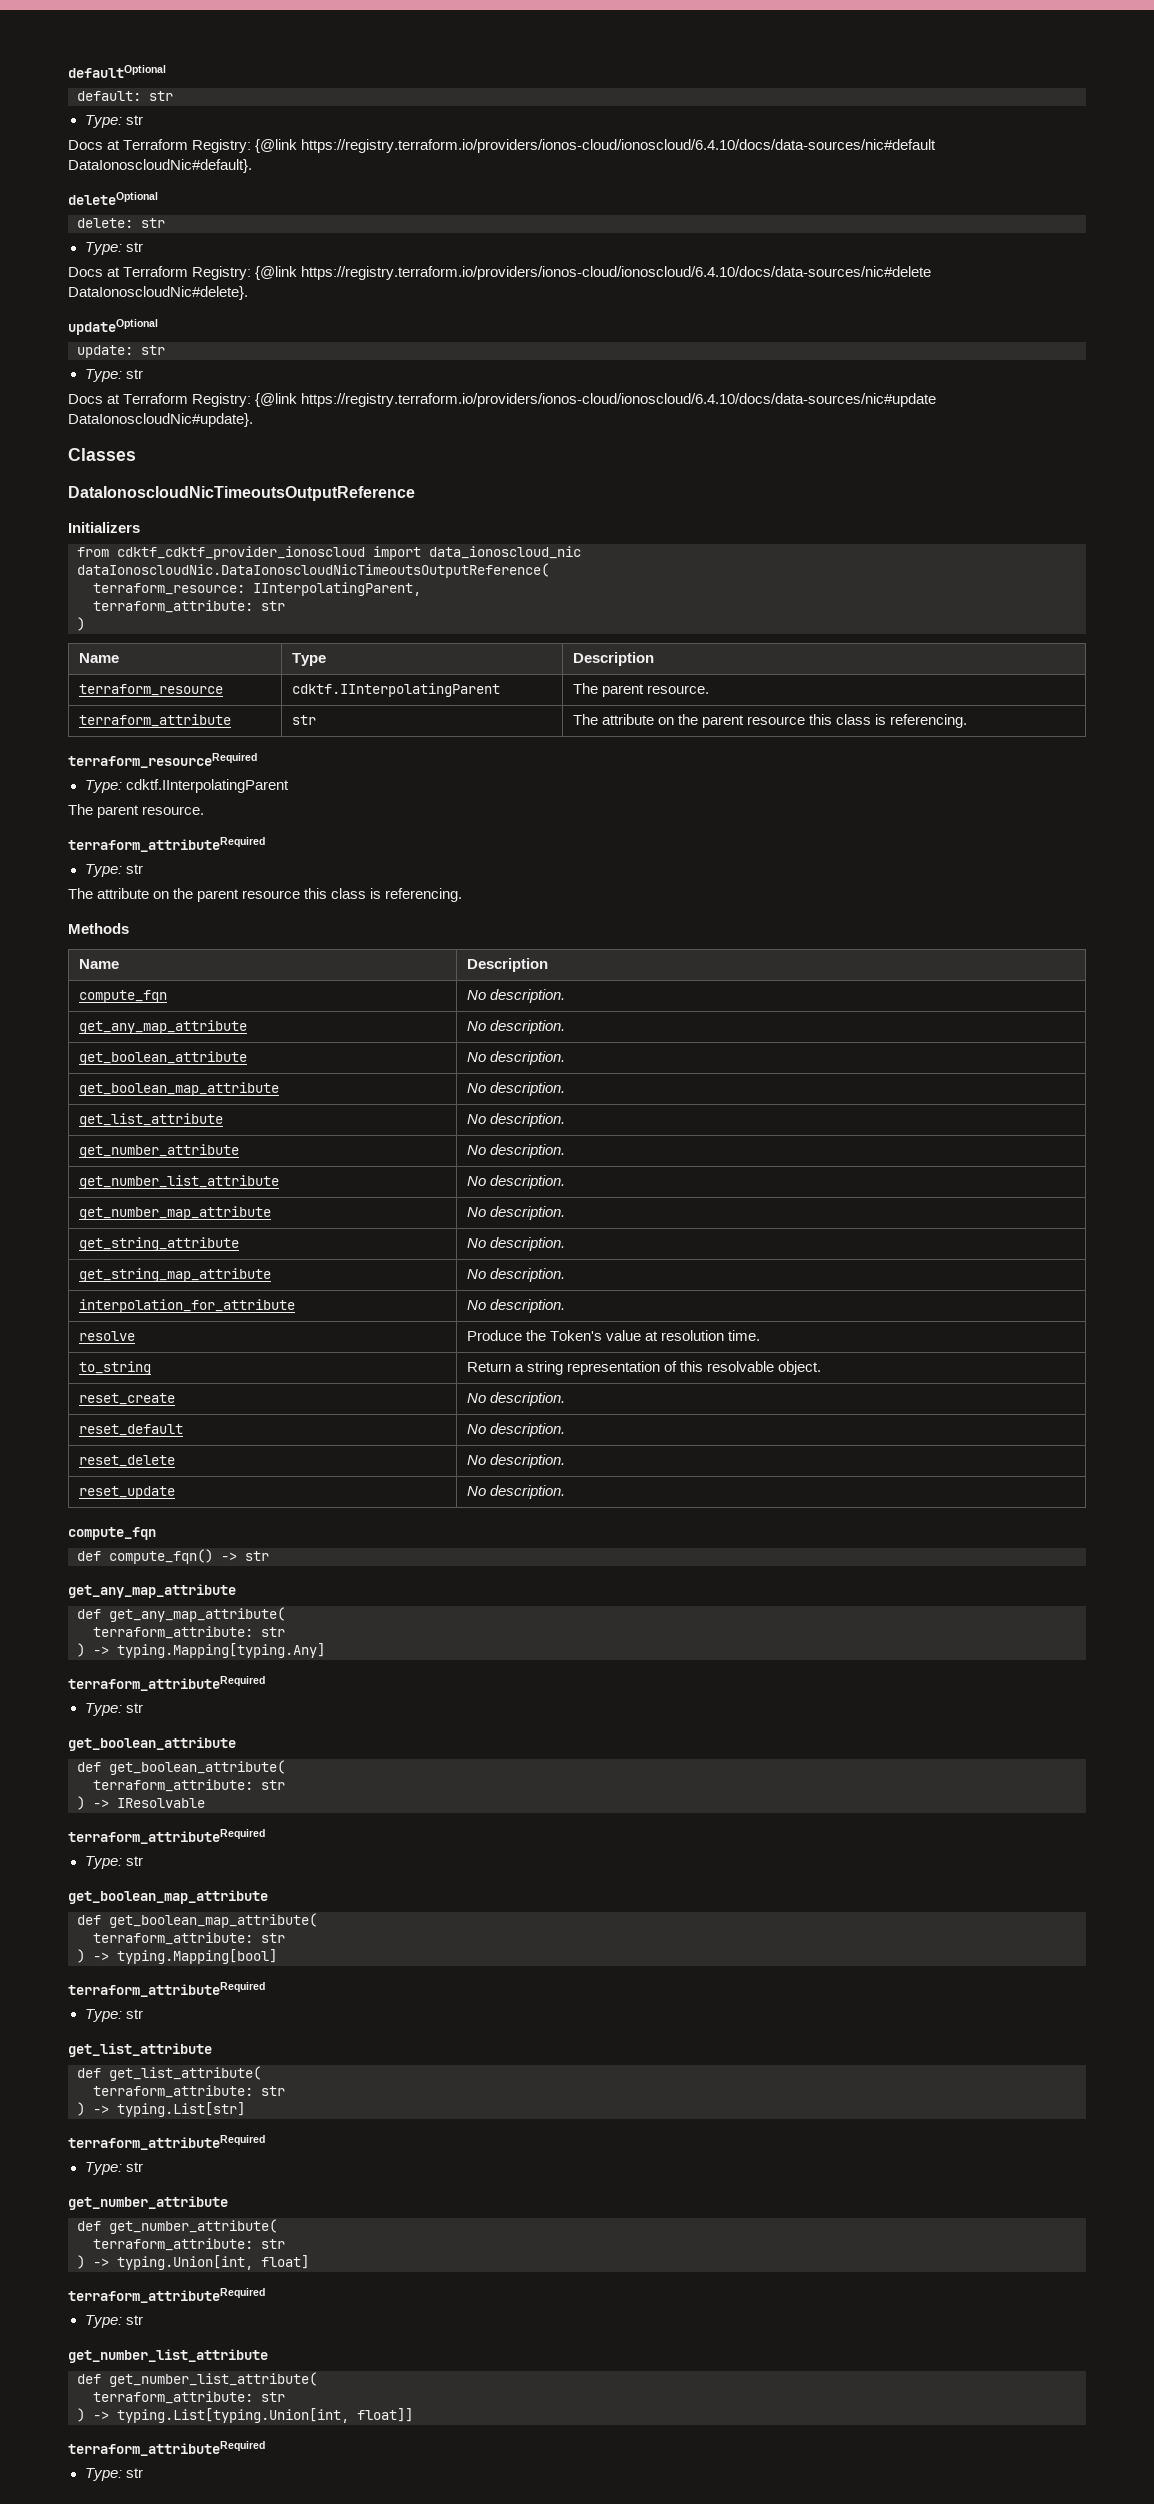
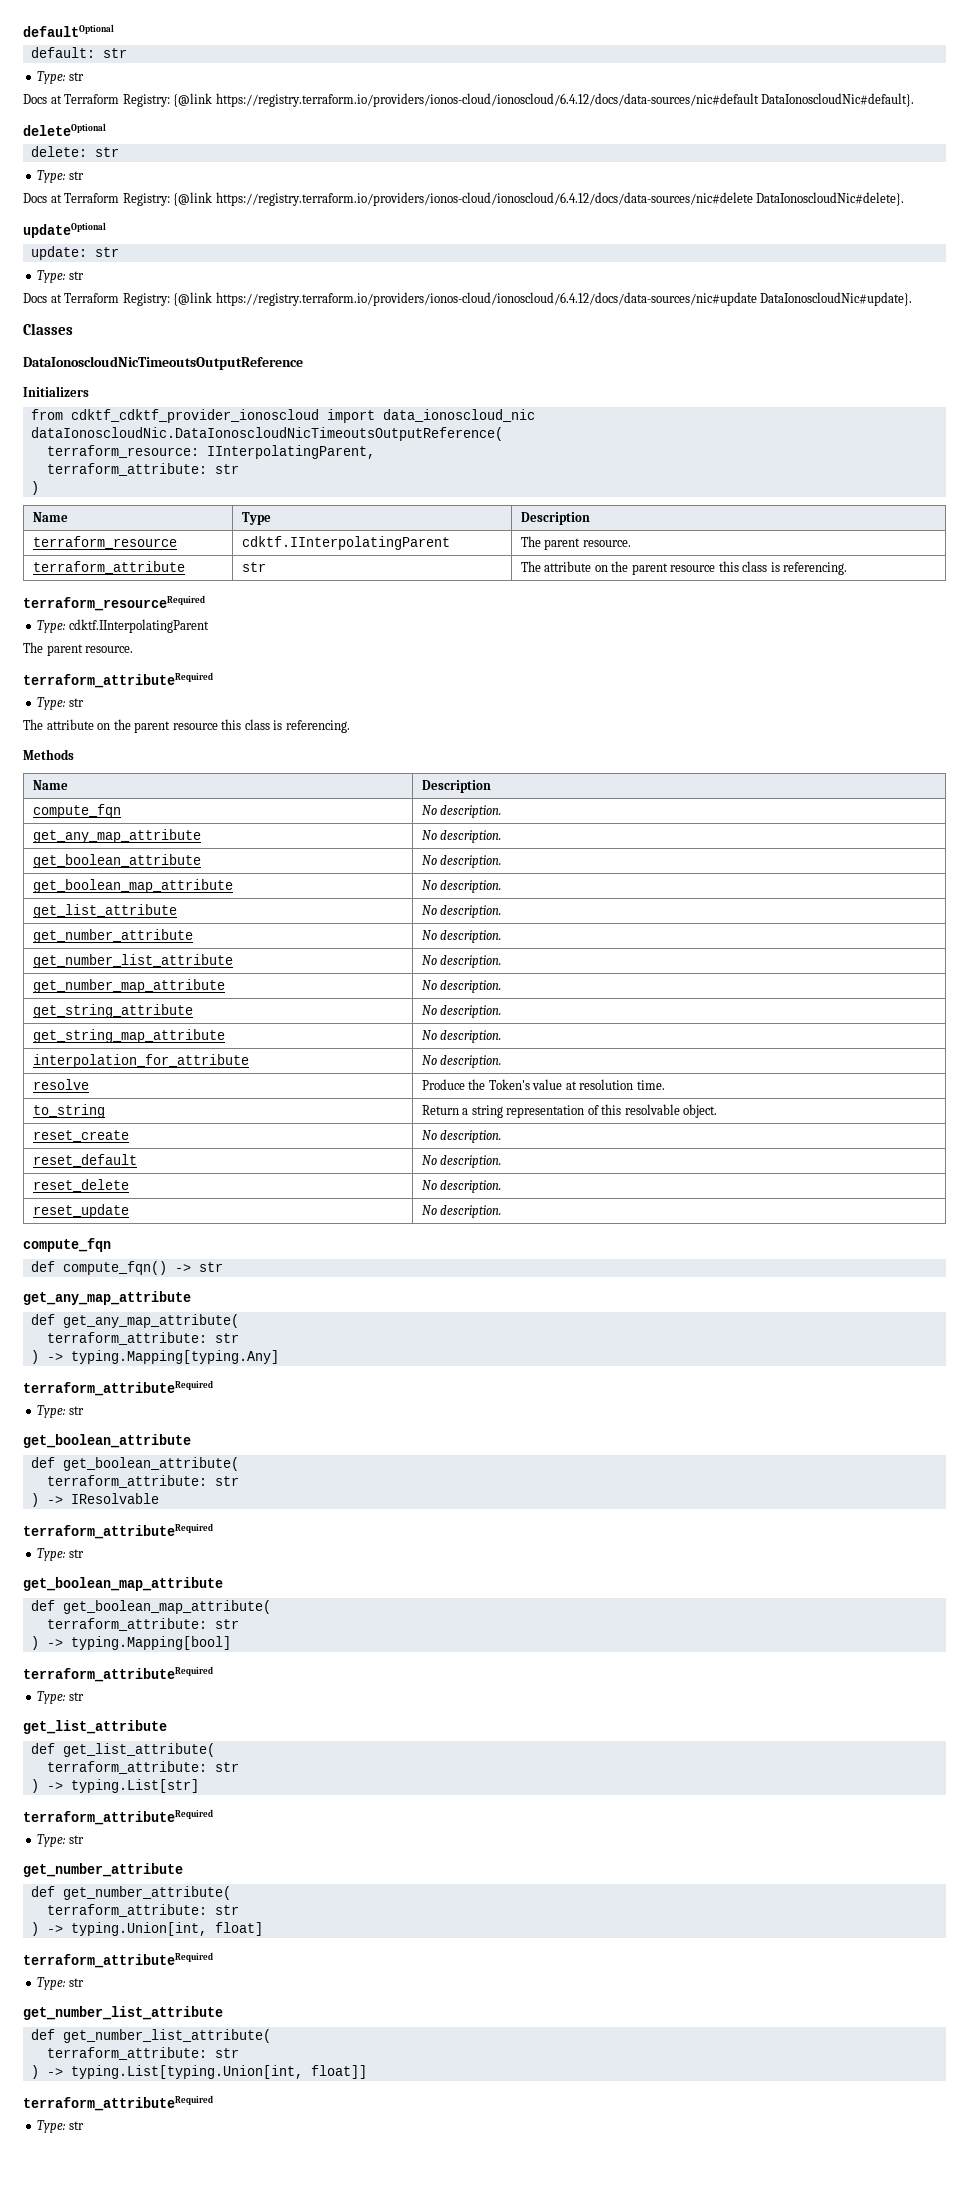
[301,139,937,153] https://registry.terraform.io/providers/ionos-cloud/ionoscloud/6.4.10/docs/data-sources/nic#default -> [215,93,759,107] https://registry.terraform.io/providers/ionos-cloud/ionoscloud/6.4.12/docs/data-sources/nic#default
[301,266,932,280] https://registry.terraform.io/providers/ionos-cloud/ionoscloud/6.4.10/docs/data-sources/nic#delete -> [215,192,753,206] https://registry.terraform.io/providers/ionos-cloud/ionoscloud/6.4.12/docs/data-sources/nic#delete
[301,393,937,407] https://registry.terraform.io/providers/ionos-cloud/ionoscloud/6.4.10/docs/data-sources/nic#update -> [215,292,757,306] https://registry.terraform.io/providers/ionos-cloud/ionoscloud/6.4.12/docs/data-sources/nic#update

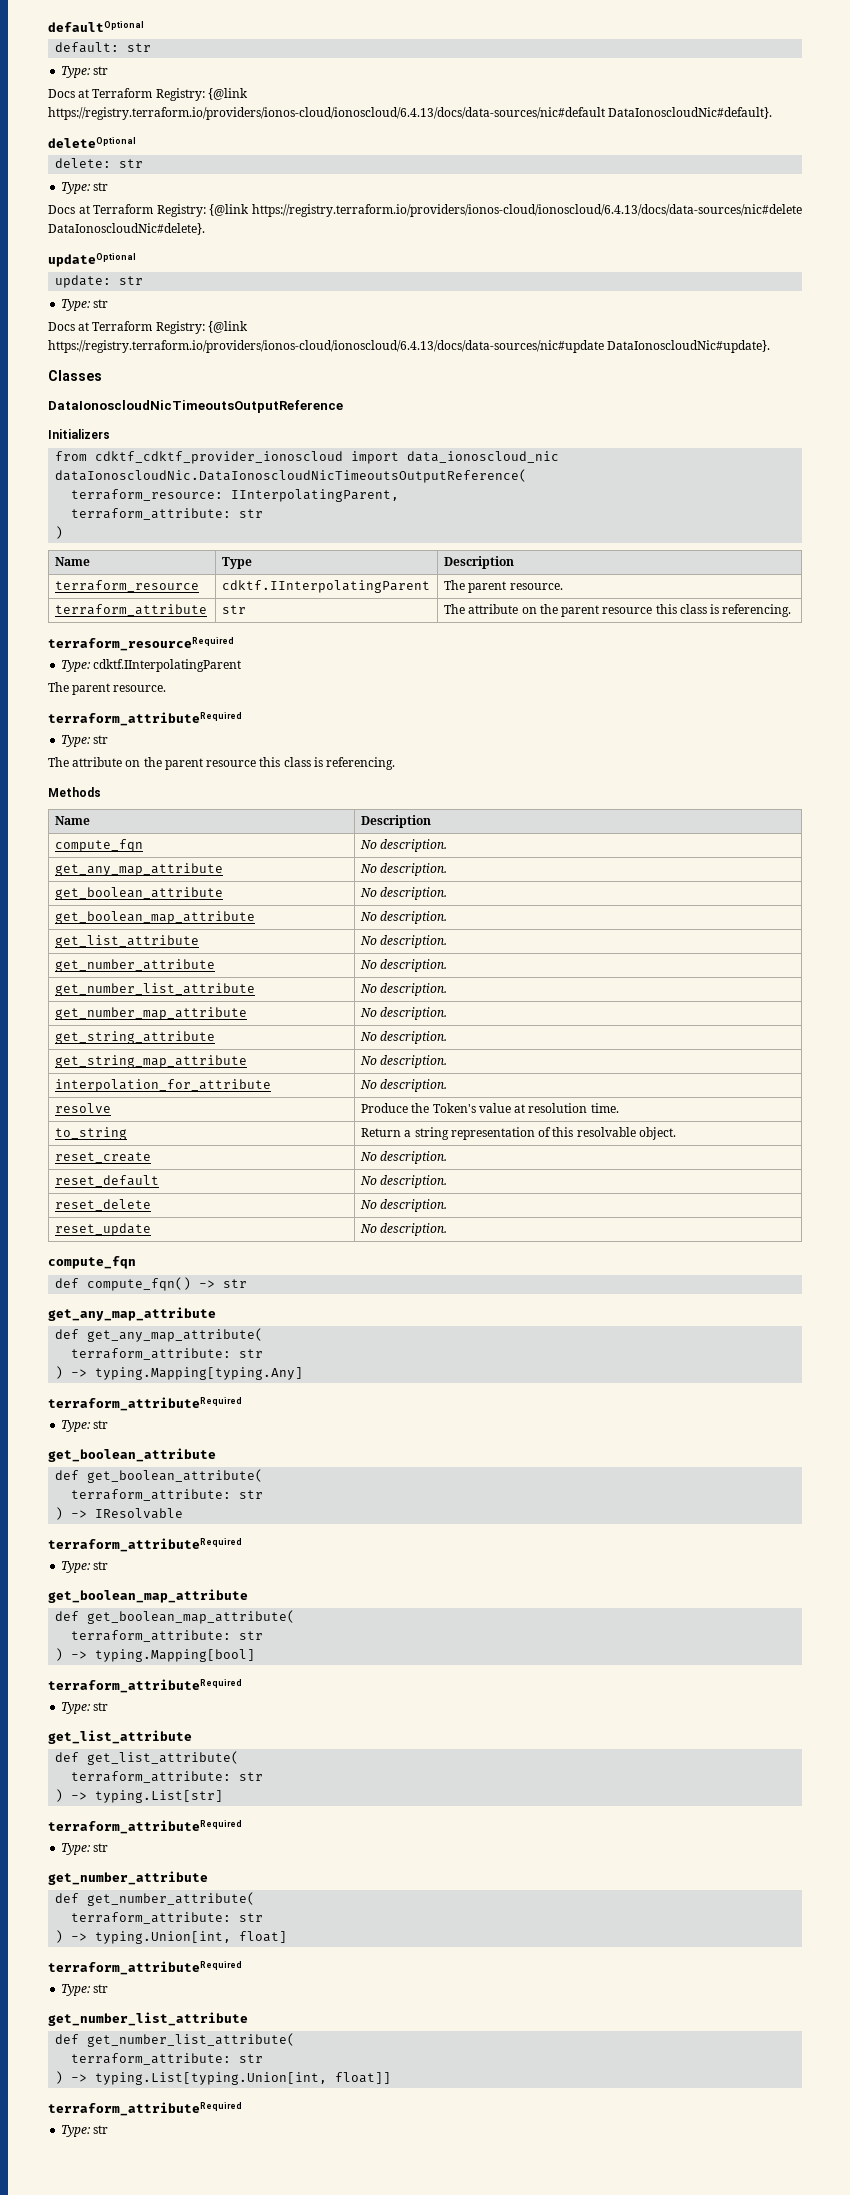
[215,93,759,107] https://registry.terraform.io/providers/ionos-cloud/ionoscloud/6.4.12/docs/data-sources/nic#default -> [48,107,605,120] https://registry.terraform.io/providers/ionos-cloud/ionoscloud/6.4.13/docs/data-sources/nic#default
[215,192,753,206] https://registry.terraform.io/providers/ionos-cloud/ionoscloud/6.4.12/docs/data-sources/nic#delete -> [251,204,802,217] https://registry.terraform.io/providers/ionos-cloud/ionoscloud/6.4.13/docs/data-sources/nic#delete
[215,292,757,306] https://registry.terraform.io/providers/ionos-cloud/ionoscloud/6.4.12/docs/data-sources/nic#update -> [48,340,604,353] https://registry.terraform.io/providers/ionos-cloud/ionoscloud/6.4.13/docs/data-sources/nic#update

